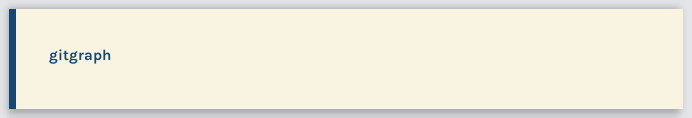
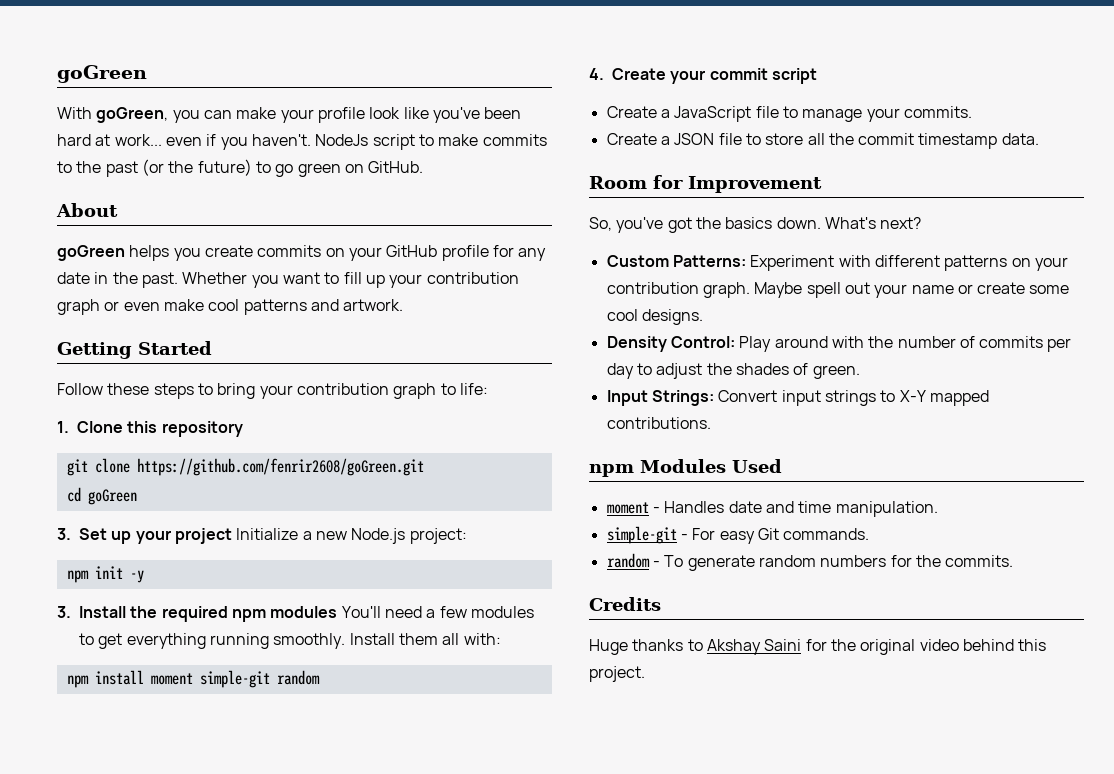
[49,49,111,64] gitgraph -> [57,65,147,83] [57,107,522,123] [57,134,547,150] [57,159,424,177] [56,203,118,217] [57,245,547,261] [57,272,519,288] [57,299,404,315] [57,341,212,359] [57,383,488,399] [57,421,243,437] [66,458,424,476] [66,487,137,505] [57,528,467,544] [66,566,144,583] [57,606,534,622] [79,633,501,649] [66,670,320,688] [589,68,817,84] [606,106,972,122] [606,133,1039,149] [589,175,822,193] [589,217,922,233] [606,255,1068,271] [606,282,1070,298] [606,309,703,325] [606,336,1072,352] [606,363,860,379] [606,390,989,406] [606,417,711,429] [589,459,782,477] [606,501,938,517] [606,526,870,544] [606,553,1014,571] [589,597,661,611] [589,639,1047,655] [589,666,645,682] goGreen // With goGreen, you can make your profile look like you've been hard at work... even if you haven't. NodeJs script to make commits to the past (or the future) to go green on GitHub. // About // goGreen helps you create commits on your GitHub profile for any date in the past. Whether you want to fill up your contribution graph or even make cool patterns and artwork. // Getting Started // Follow these steps to bring your contribution graph to life: // 1. Clone this repository // git clone https://github.com/fenrir2608/goGreen.git // cd goGreen // 3. Set up your project Initialize a new Node.js project: // npm init -y // 3. Install the required npm modules You'll need a few modules to get everything running smoothly. Install them all with: // npm install moment simple-git random // 4. Create your commit script // Create a JavaScript file to manage your commits. // Create a JSON file to store all the commit timestamp data. // Room for Improvement // So, you've got the basics down. What's next? // Custom Patterns: Experiment with different patterns on your contribution graph. Maybe spell out your name or create some cool designs. // Density Control: Play around with the number of commits per day to adjust the shades of green. // Input Strings: Convert input strings to X-Y mapped contributions. // npm Modules Used // moment - Handles date and time manipulation. // simple-git - For easy Git commands. // random - To generate random numbers for the commits. // Credits // Huge thanks to Akshay Saini for the original video behind this project.

